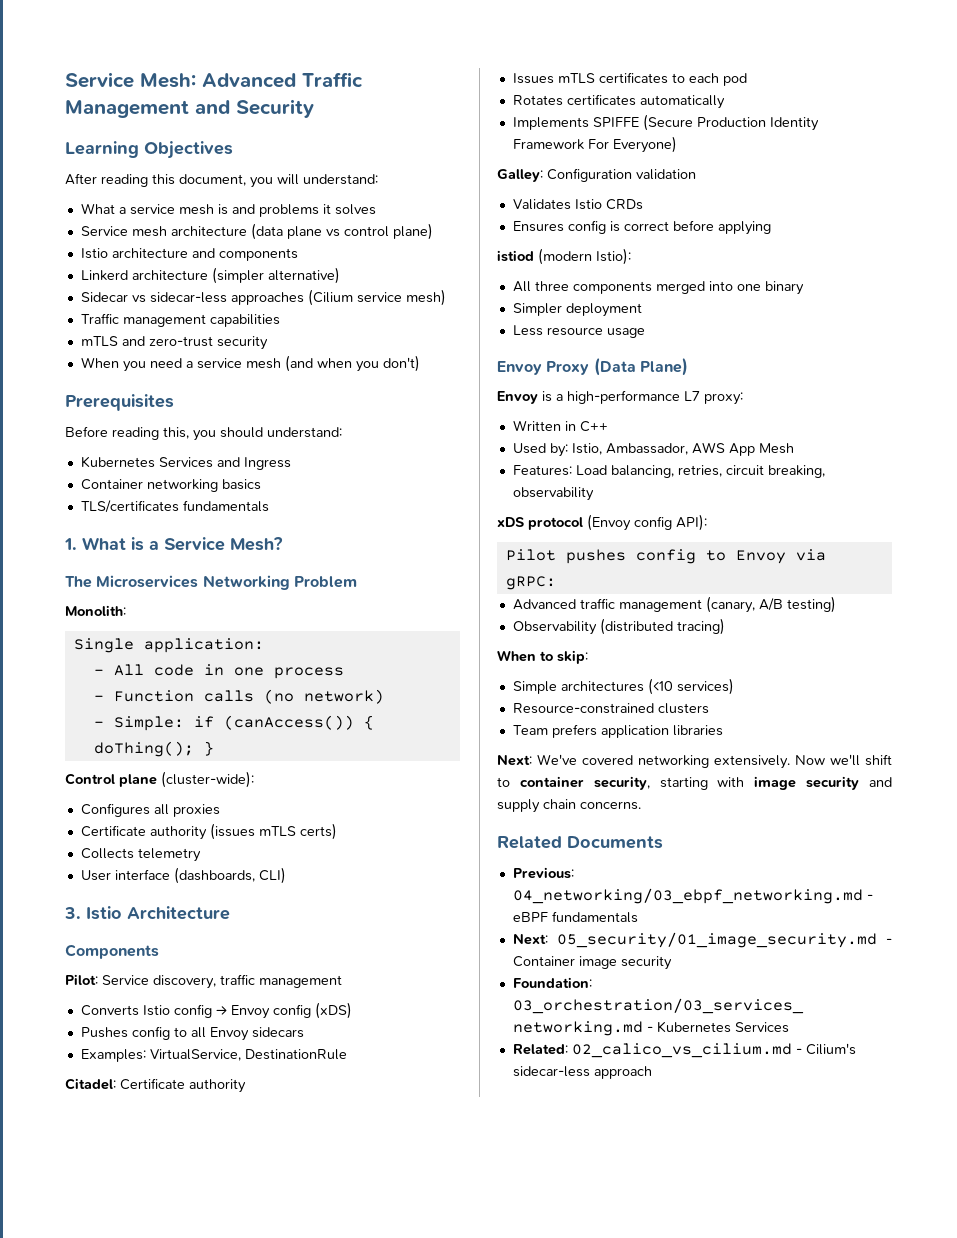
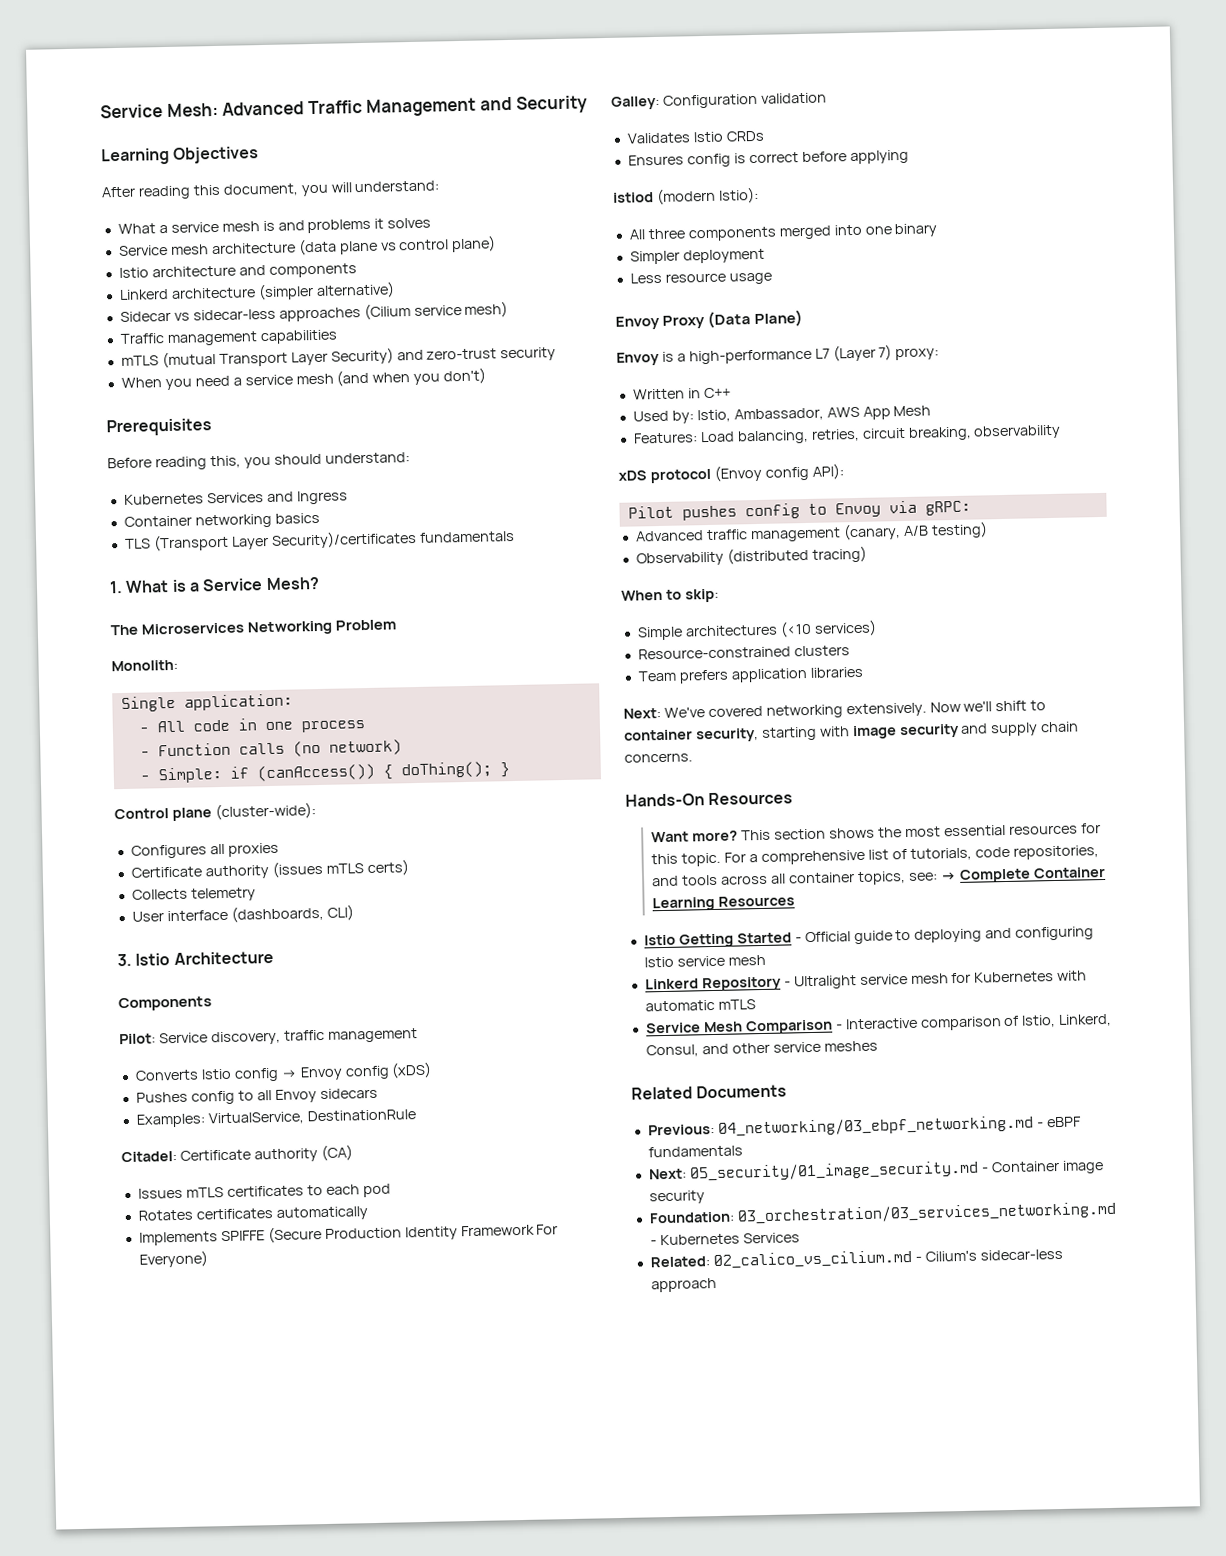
(118, 341) none -> [161,347,394,369] (mutual Transport Layer Security)
[80,500,179,513] TLS/certificates -> [124,529,417,552] TLS (Transport Layer Security)/certificates
(246, 1086) none -> [320,1144,353,1162] (CA)
(700, 396) none -> [832,344,893,362] (Layer 7)
(641, 805) none -> [625,791,794,807] [651,823,1101,843] [651,845,1099,867] [652,866,1106,887] [652,895,796,912] [643,926,1095,948] [643,954,766,968] [644,970,1088,992] [644,999,756,1012] [645,1013,1113,1035] [645,1040,878,1058] // Hands-On Resources // Want more? This section shows the most essential resources for this topic. For a comprehensive list of tutorials, code repositories, and tools across all container topics, see: → Complete Container Learning Resources // Istio Getting Started - Official guide to deploying and configuring Istio service mesh // Linkerd Repository - Ultralight service mesh for Kubernetes with automatic mTLS // Service Mesh Comparison - Interactive comparison of Istio, Linkerd, Consul, and other service meshes

